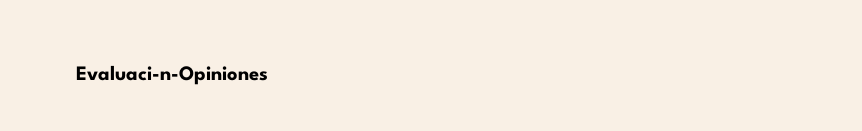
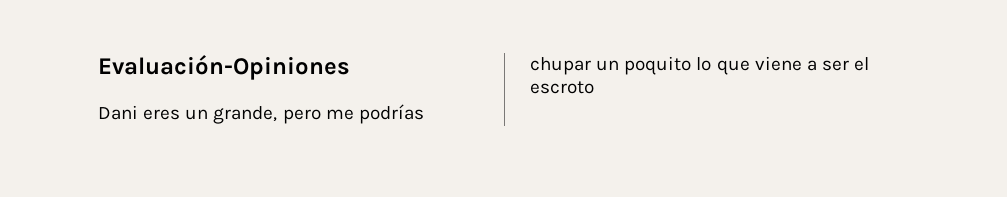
[76,65,268,85] Evaluaci-n-Opiniones -> [98,55,350,80] [98,104,424,124] [530,56,870,75] [530,81,594,94] Evaluación-Opiniones // Dani eres un grande, pero me podrías chupar un poquito lo que viene a ser el escroto

